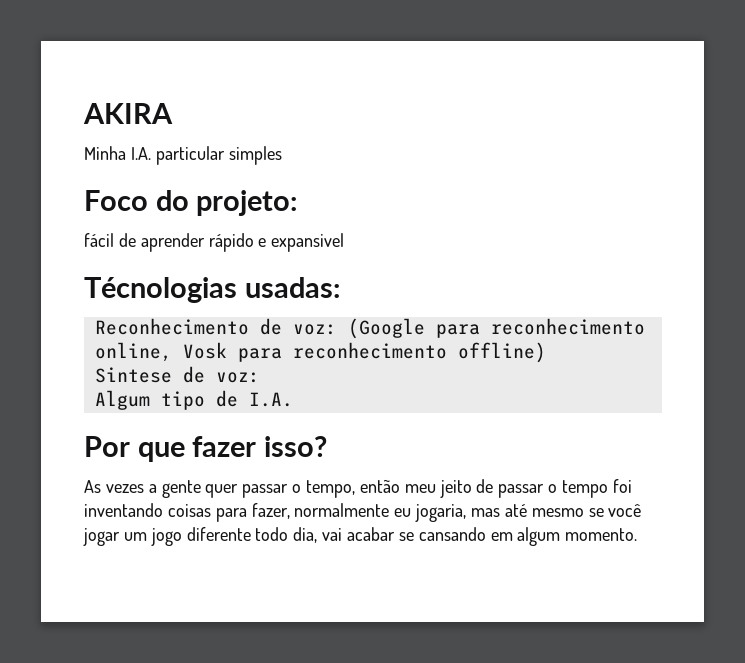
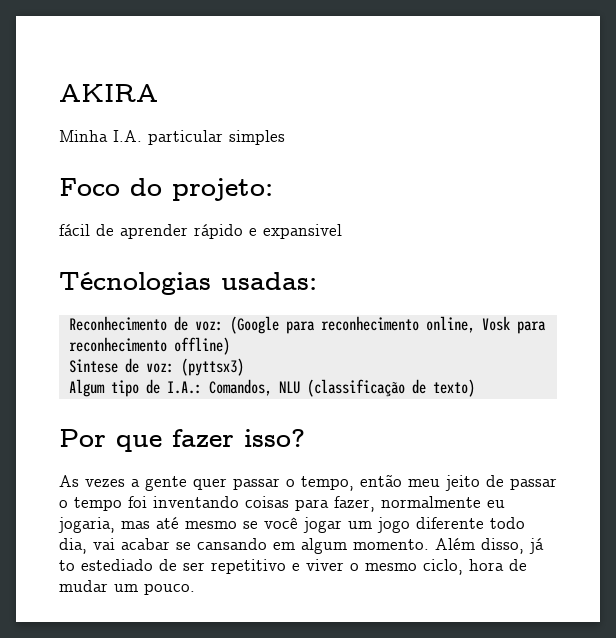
(260, 377) none -> [180,358,244,376] (pyttsx3)
[248,392,293,407] I.A. -> [166,379,475,397] I.A.: Comandos, NLU (classificação de texto)
(638, 534) none -> [435,538,544,554] [59,559,527,575] [59,580,195,595] Além disso, já to estediado de ser repetitivo e viver o mesmo ciclo, hora de mudar um pouco.

